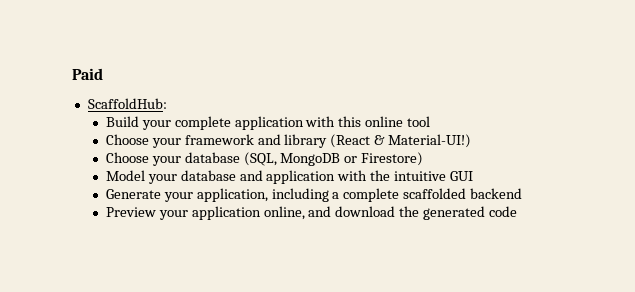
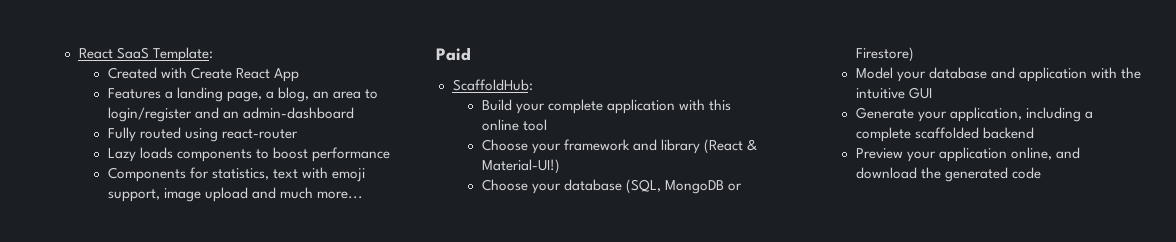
(72, 74) none -> [78,47,213,62] [107,67,299,82] [107,87,378,102] [107,107,354,122] [107,127,298,142] [107,147,390,162] [107,167,365,182] [107,187,363,202] React SaaS Template: // Created with Create React App // Features a landing page, a blog, an area to login/register and an admin-dashboard // Fully routed using react-router // Lazy loads components to boost performance // Components for statistics, text with emoji support, image upload and much more... //

